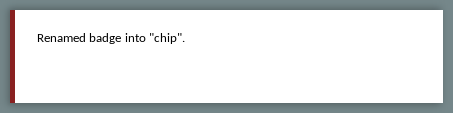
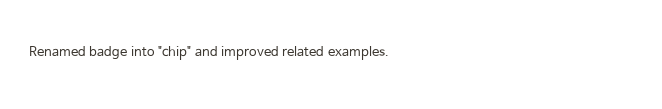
[149,33,186,44] "chip". -> [158,46,389,60] "chip" and improved related examples.

